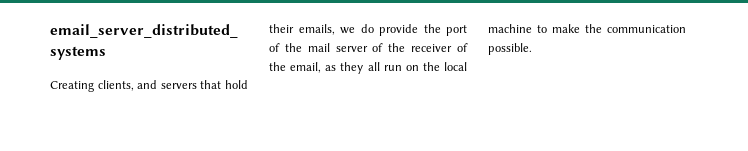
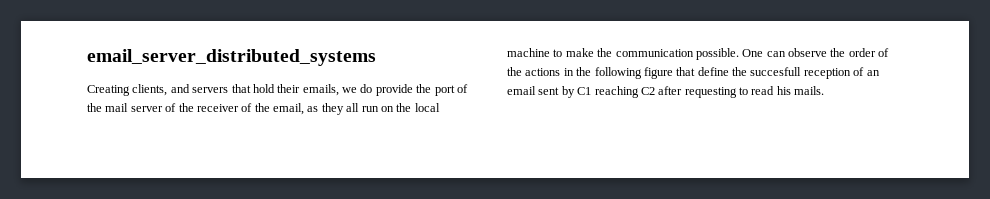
(532, 49) none -> [742,48,890,57] [507,67,880,79] [507,86,825,98] One can observe the order of the actions in the following figure that define the succesfull reception of an email sent by C1 reaching C2 after requesting to read his mails.

